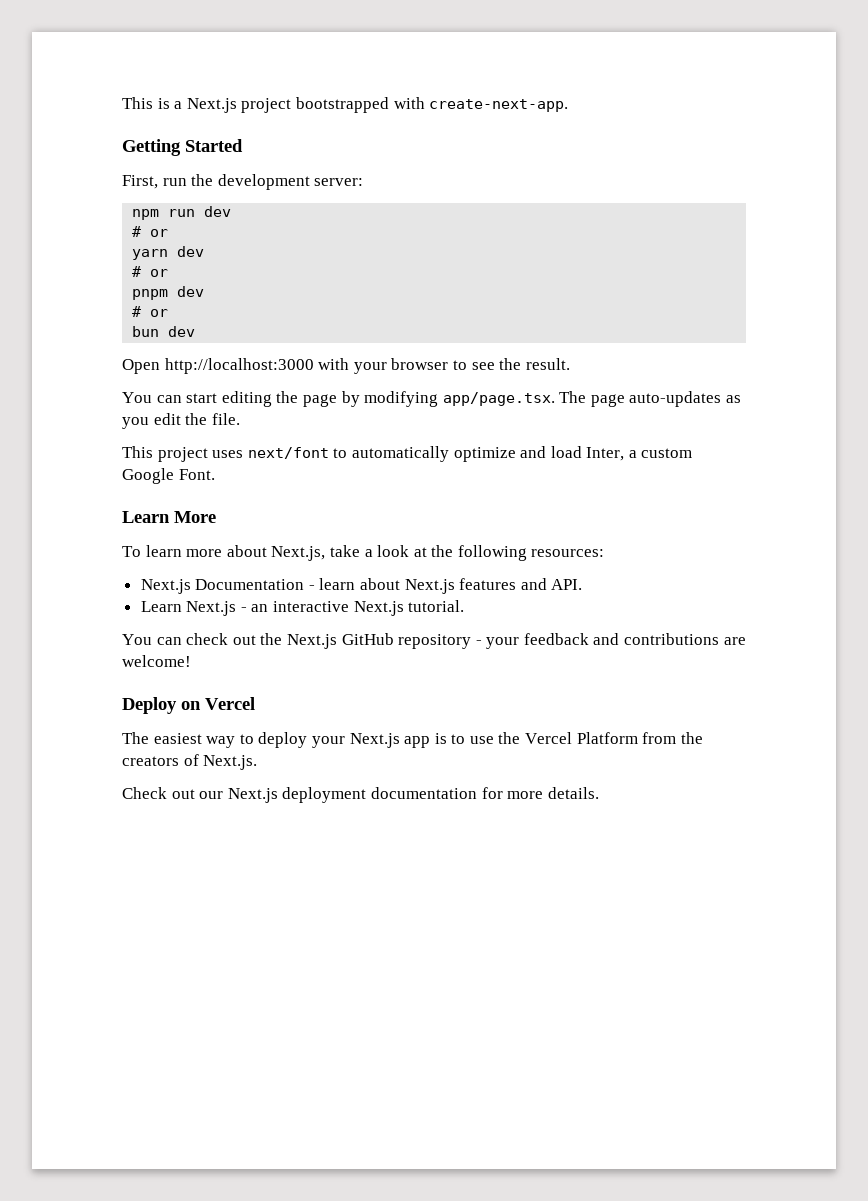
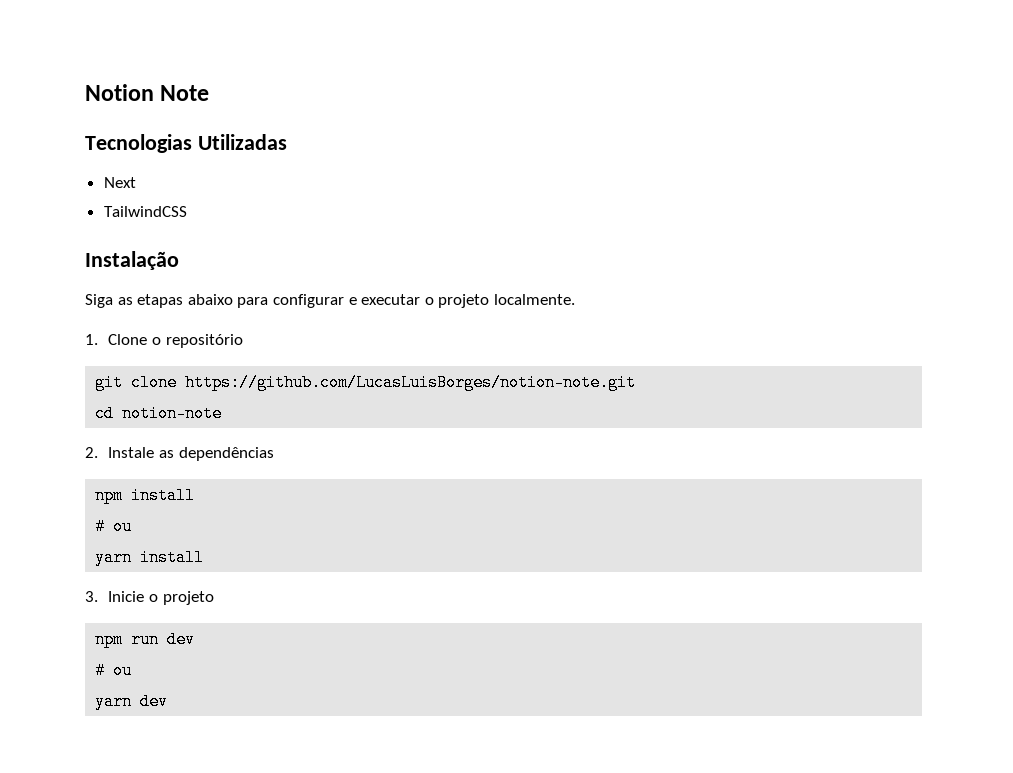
[122,97,569,113] [122,139,243,156] [122,174,364,190] This is a Next.js project bootstrapped with create-next-app. // Getting Started // First, run the development server: -> [85,84,210,101] [85,134,287,153] [103,177,136,188] [103,206,187,217] [85,251,179,270] [85,294,575,308] [85,334,243,348] [95,374,637,391] [95,405,223,422] [85,447,274,461] [95,487,196,504] [95,518,133,535] [95,549,205,566] [85,591,214,605] Notion Note // Tecnologias Utilizadas // Next // TailwindCSS // Instalação // Siga as etapas abaixo para configurar e executar o projeto localmente. // 1. Clone o repositório // git clone https://github.com/LucasLuisBorges/notion-note.git // cd notion-note // 2. Instale as dependências // npm install // # ou // yarn install // 3. Inicie o projeto
[150,229,169,237] or -> [113,662,133,679] ou
[132,266,169,277] [132,286,205,300] [132,306,169,317] [132,326,196,337] [122,358,570,374] [122,391,742,407] [122,413,240,429] [122,446,693,462] [122,468,215,484] [122,511,216,523] [122,545,605,561] [140,578,583,594] [140,600,465,616] [122,633,746,649] [122,655,191,667] [122,697,255,714] [122,732,703,748] [122,754,258,770] [122,787,599,803] // # or // pnpm dev // # or // bun dev // Open http://localhost:3000 with your browser to see the result. // You can start editing the page by modifying app/page.tsx. The page auto-updates as you edit the file. // This project uses next/font to automatically optimize and load Inter, a custom Google Font. // Learn More // To learn more about Next.js, take a look at the following resources: // Next.js Documentation - learn about Next.js features and API. // Learn Next.js - an interactive Next.js tutorial. // You can check out the Next.js GitHub repository - your feedback and contributions are welcome! // Deploy on Vercel // The easiest way to deploy your Next.js app is to use the Vercel Platform from the creators of Next.js. // Check out our Next.js deployment documentation for more details. -> (169, 701) none

